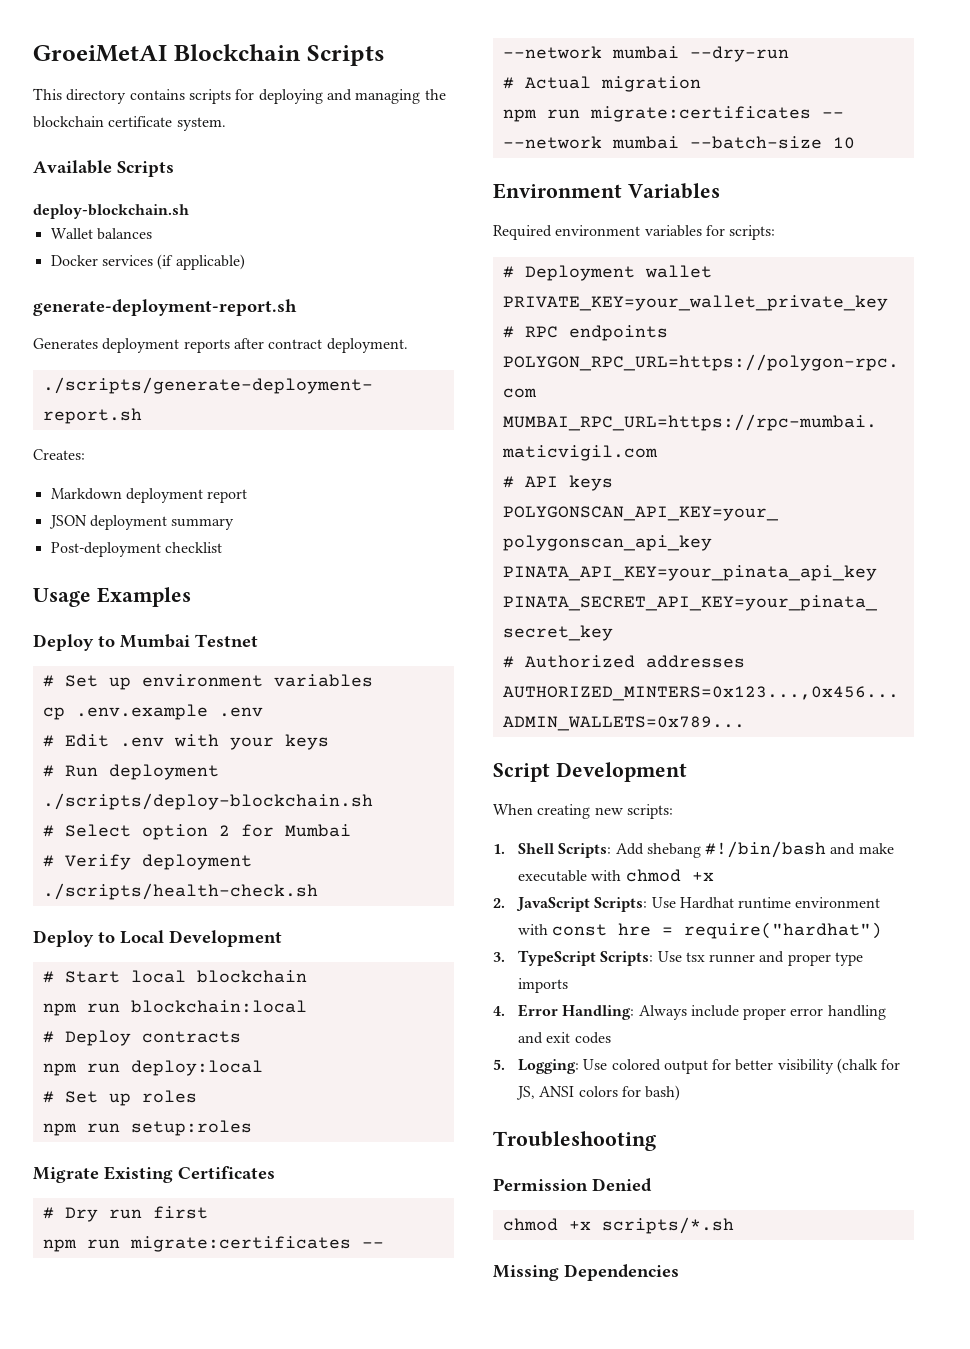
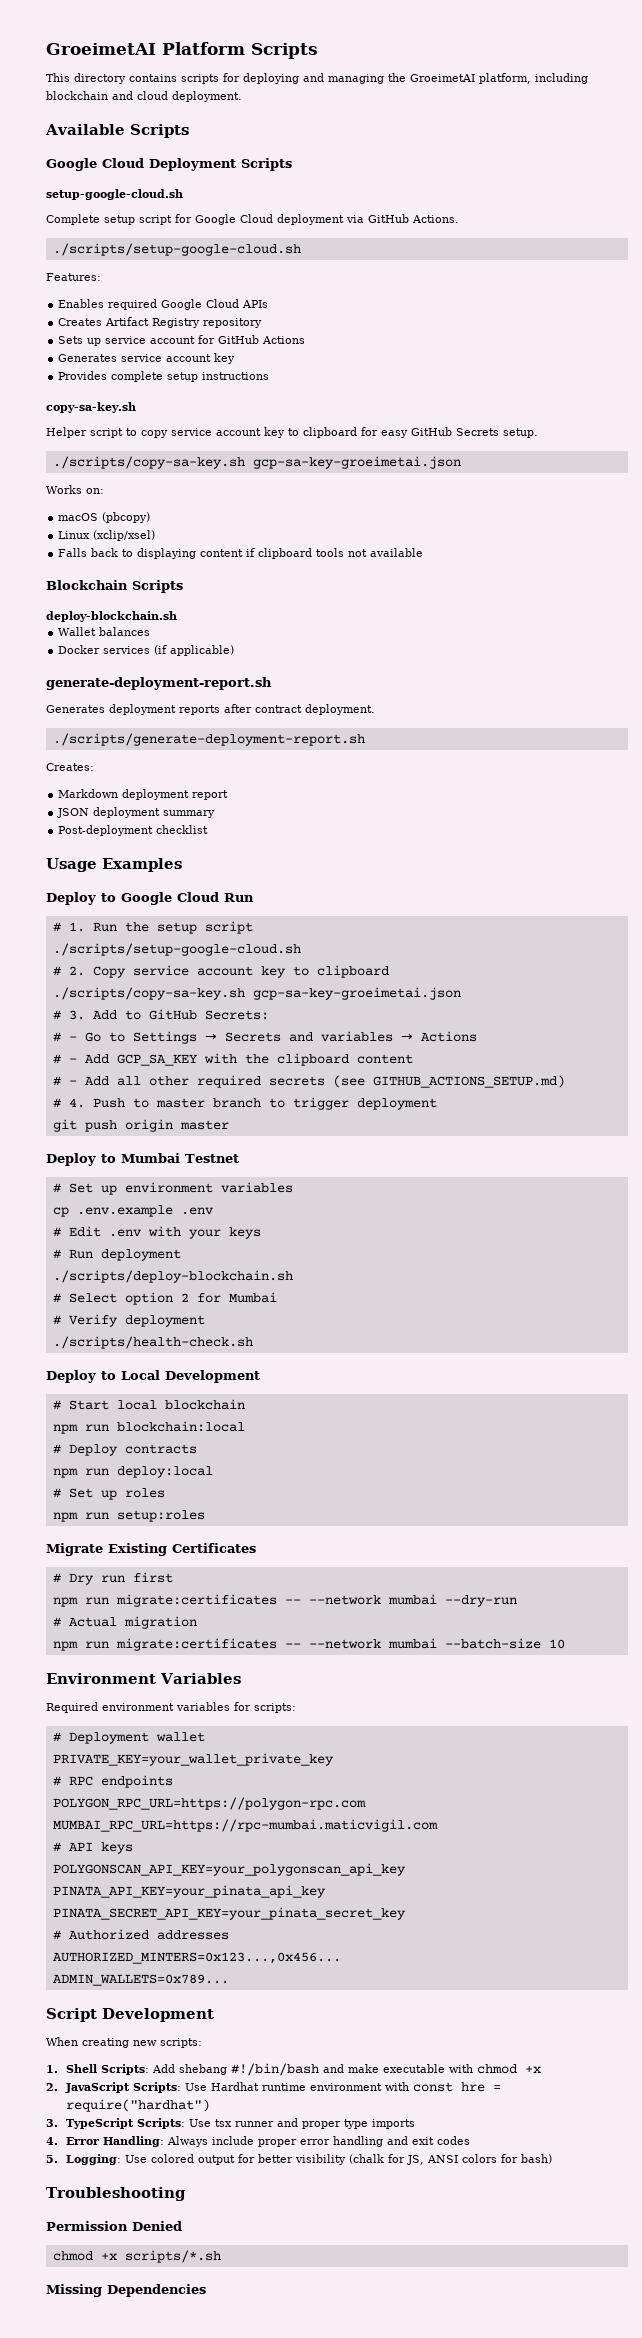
[33,44,301,62] GroeiMetAI Blockchain -> [46,42,245,55] GroeimetAI Platform
[33,116,226,131] [33,160,112,174] blockchain certificate system. // Available -> [410,73,588,84] [46,91,242,102] [45,124,189,138] [46,158,292,171] [46,189,183,200] [46,214,459,225] [52,243,301,256] [46,273,101,281] [58,299,269,310] [58,317,263,328] [58,335,306,346] [58,353,236,364] [58,371,270,382] [46,402,136,413] [46,427,538,438] [52,456,461,469] [46,485,104,494] [58,512,151,523] [58,530,156,541] [58,548,424,559] [46,580,128,590] GroeimetAI platform, including blockchain and cloud deployment. // Available Scripts // Google Cloud Deployment Scripts // setup-google-cloud.sh // Complete setup script for Google Cloud deployment via GitHub Actions. // ./scripts/setup-google-cloud.sh // Features: // Enables required Google Cloud APIs // Creates Artifact Registry repository // Sets up service account for GitHub Actions // Generates service account key // Provides complete setup instructions // copy-sa-key.sh // Helper script to copy service account key to clipboard for easy GitHub Secrets setup. // ./scripts/copy-sa-key.sh gcp-sa-key-groeimetai.json // Works on: // macOS (pbcopy) // Linux (xclip/xsel) // Falls back to displaying content if clipboard tools not available // Blockchain
(191, 597) none -> [46,892,254,905] [52,921,253,934] [52,943,301,956] [52,965,389,978] [52,987,461,1000] [52,1009,269,1020] [52,1031,477,1044] [52,1053,413,1066] [52,1075,565,1088] [52,1097,437,1110] [52,1119,229,1132] // Deploy to Google Cloud Run // # 1. Run the setup script // ./scripts/setup-google-cloud.sh // # 2. Copy service account key to clipboard // ./scripts/copy-sa-key.sh gcp-sa-key-groeimetai.json // # 3. Add to GitHub Secrets: // # - Go to Settings → Secrets and variables → Actions // # - Add GCP_SA_KEY with the clipboard content // # - Add all other required secrets (see GITHUB_ACTIONS_SETUP.md) // # 4. Push to master branch to trigger deployment // git push origin master

